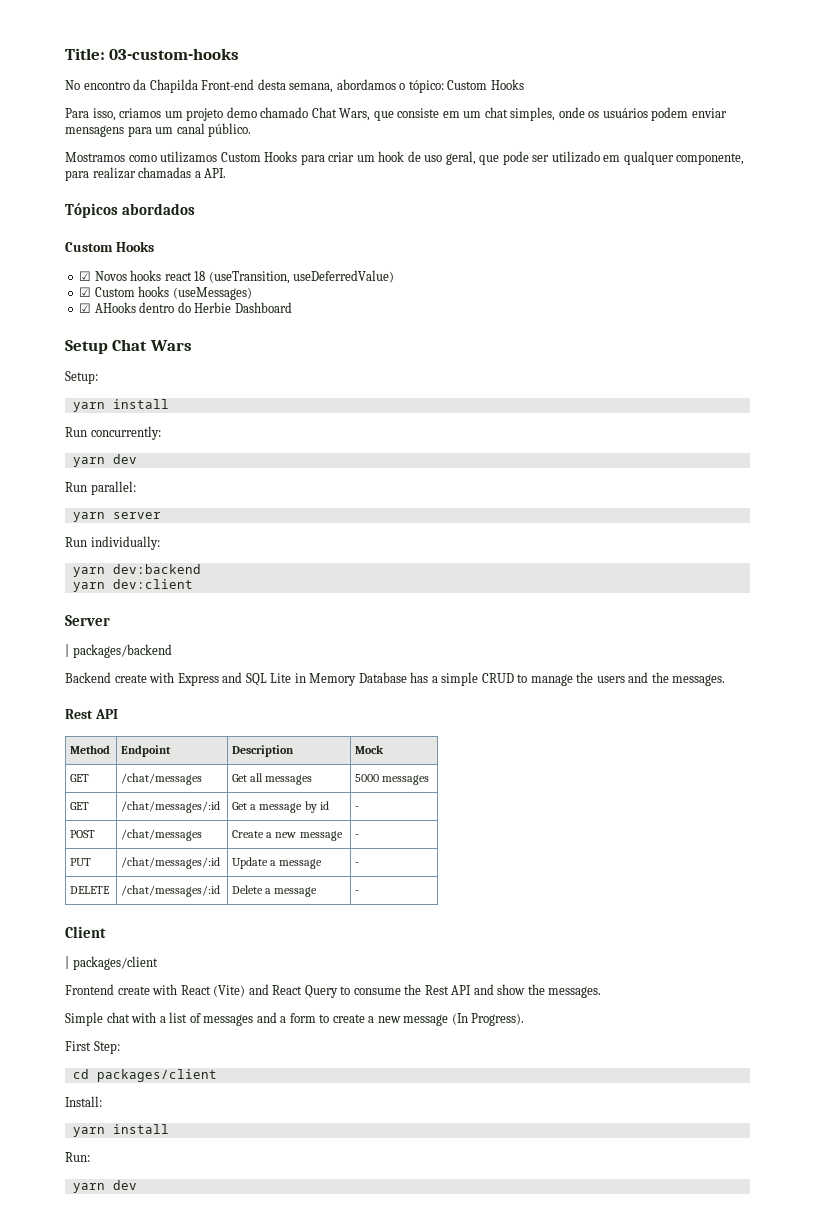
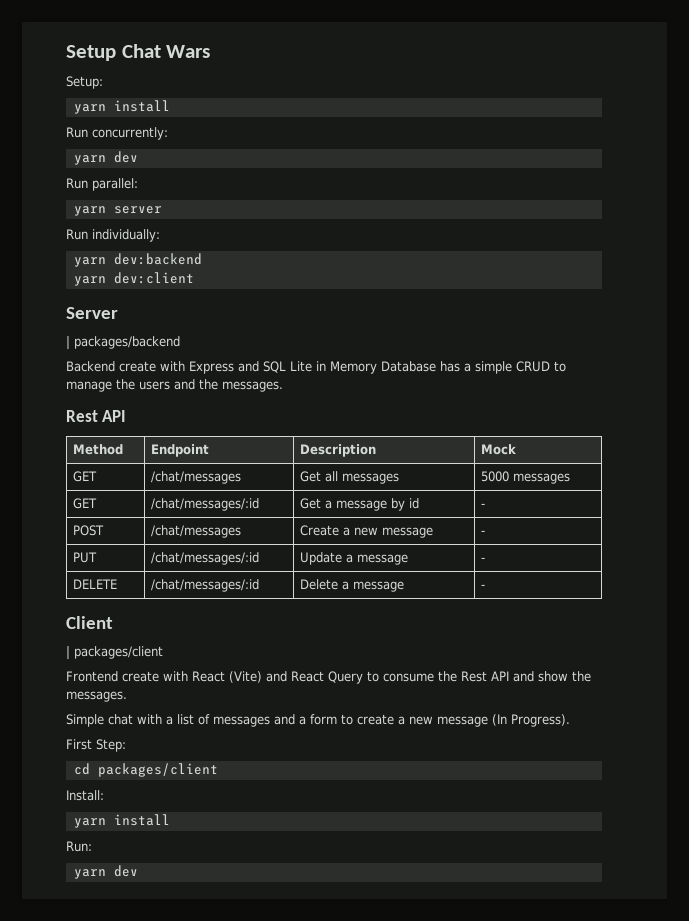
[65,48,240,60] [65,79,524,93] [65,107,727,121] [65,123,252,137] [65,151,745,165] [65,167,227,181] [65,203,196,218] [65,241,154,252] [79,270,395,284] [79,286,252,300] [79,302,292,313] Title: 03-custom-hooks // No encontro da Chapilda Front-end desta semana, abordamos o tópico: Custom Hooks // Para isso, criamos um projeto demo chamado Chat Wars, que consiste em um chat simples, onde os usuários podem enviar mensagens para um canal público. // Mostramos como utilizamos Custom Hooks para criar um hook de uso geral, que pode ser utilizado em qualquer componente, para realizar chamadas a API. // Tópicos abordados // Custom Hooks // ☑ Novos hooks react 18 (useTransition, useDeferredValue) // ☑ Custom hooks (useMessages) // ☑ AHooks dentro do Herbie Dashboard // -> (66, 53) none

